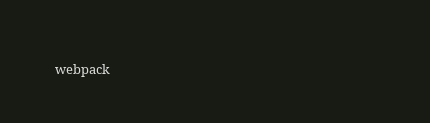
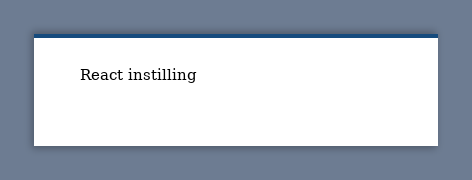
[55,64,110,77] webpack -> [80,68,197,83] React instilling

